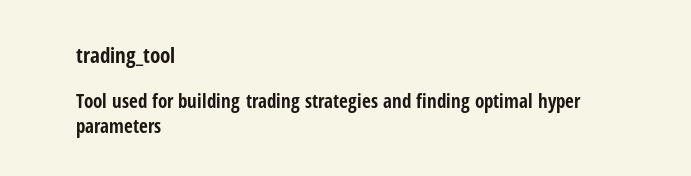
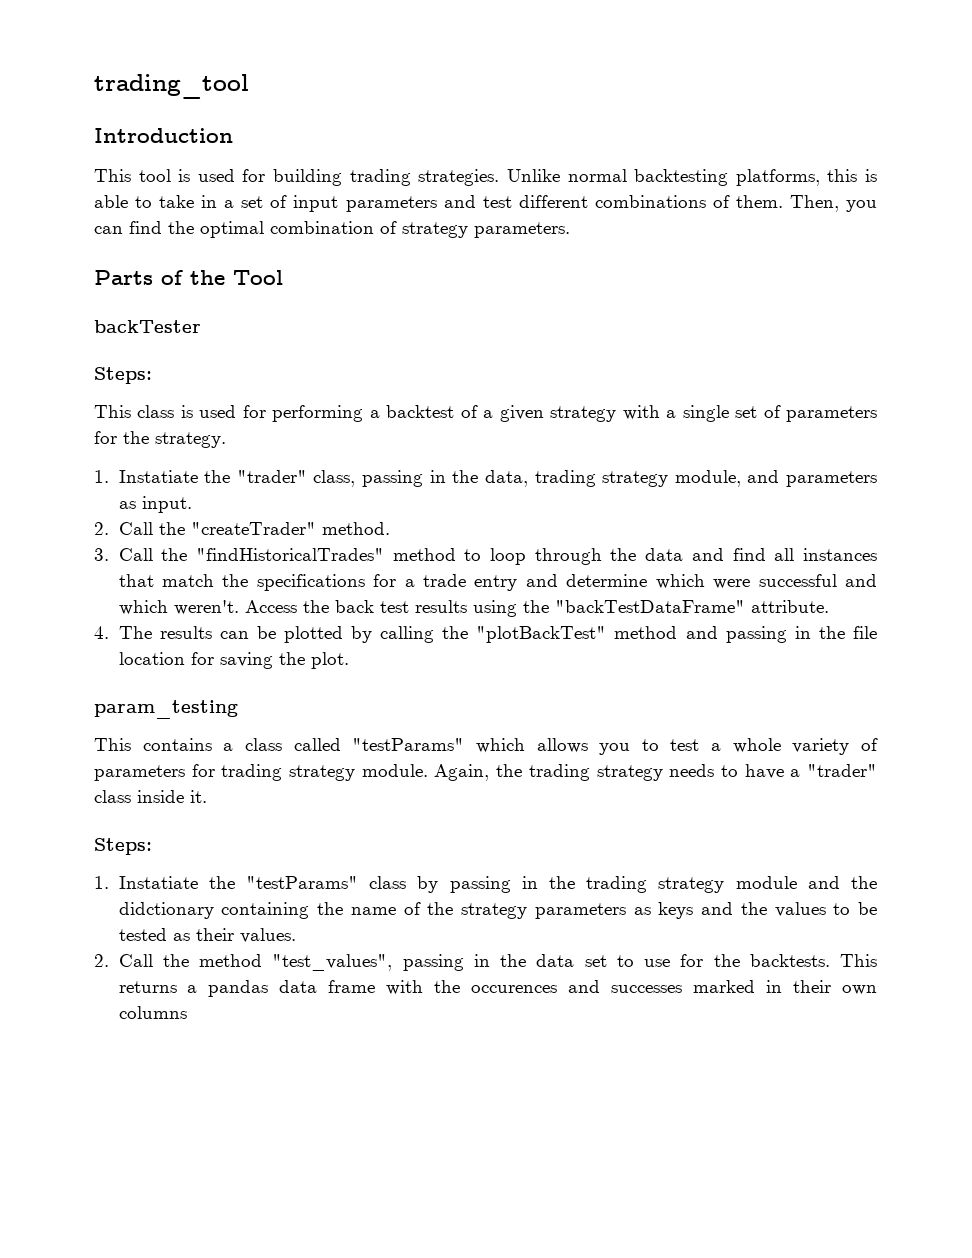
[76,93,582,113] [76,120,161,138] Tool used for building trading strategies and finding optimal hyper parameters -> [94,128,233,143] [94,169,878,186] [94,195,877,212] [94,221,570,238] [94,270,283,285] [94,320,201,333] [94,367,152,384] [94,405,878,422] [94,431,226,448] [94,470,877,487] [118,496,192,513] [94,522,390,535] [94,548,878,565] [118,574,877,591] [118,600,829,617] [94,626,878,643] [118,652,349,669] [94,700,238,719] [94,738,878,755] [94,764,878,781] [94,790,207,803] [94,838,152,855] [94,876,877,893] [118,902,877,919] [118,928,296,943] [94,954,877,971] [118,980,877,997] [118,1006,187,1019] Introduction // This tool is used for building trading strategies. Unlike normal backtesting platforms, this is able to take in a set of input parameters and test different combinations of them. Then, you can find the optimal combination of strategy parameters. // Parts of the Tool // backTester // Steps: // This class is used for performing a backtest of a given strategy with a single set of parameters for the strategy. // 1. Instatiate the "trader" class, passing in the data, trading strategy module, and parameters as input. // 2. Call the "createTrader" method. // 3. Call the "findHistoricalTrades" method to loop through the data and find all instances that match the specifications for a trade entry and determine which were successful and which weren't. Access the back test results using the "backTestDataFrame" attribute. // 4. The results can be plotted by calling the "plotBackTest" method and passing in the file location for saving the plot. // param_testing // This contains a class called "testParams" which allows you to test a whole variety of parameters for trading strategy module. Again, the trading strategy needs to have a "trader" class inside it. // Steps: // 1. Instatiate the "testParams" class by passing in the trading strategy module and the didctionary containing the name of the strategy parameters as keys and the values to be tested as their values. // 2. Call the method "test_values", passing in the data set to use for the backtests. This returns a pandas data frame with the occurences and successes marked in their own columns

